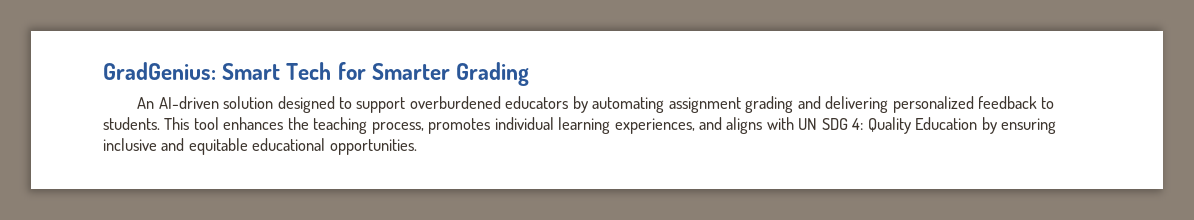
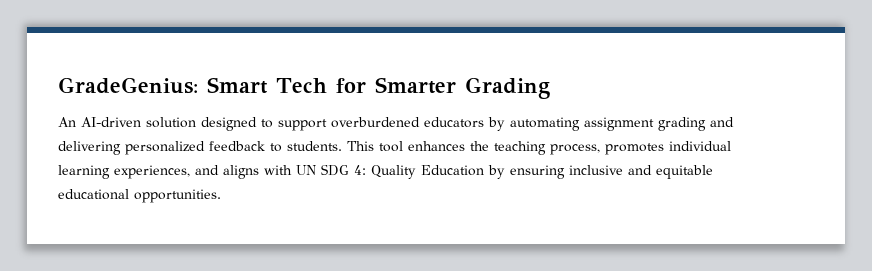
[103,62,216,80] GradGenius: -> [58,77,198,94] GradeGenius:

